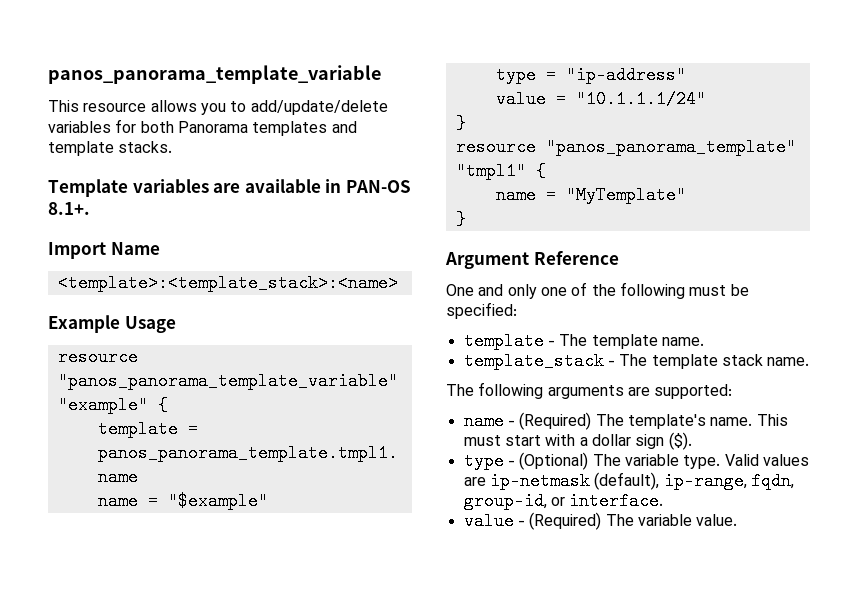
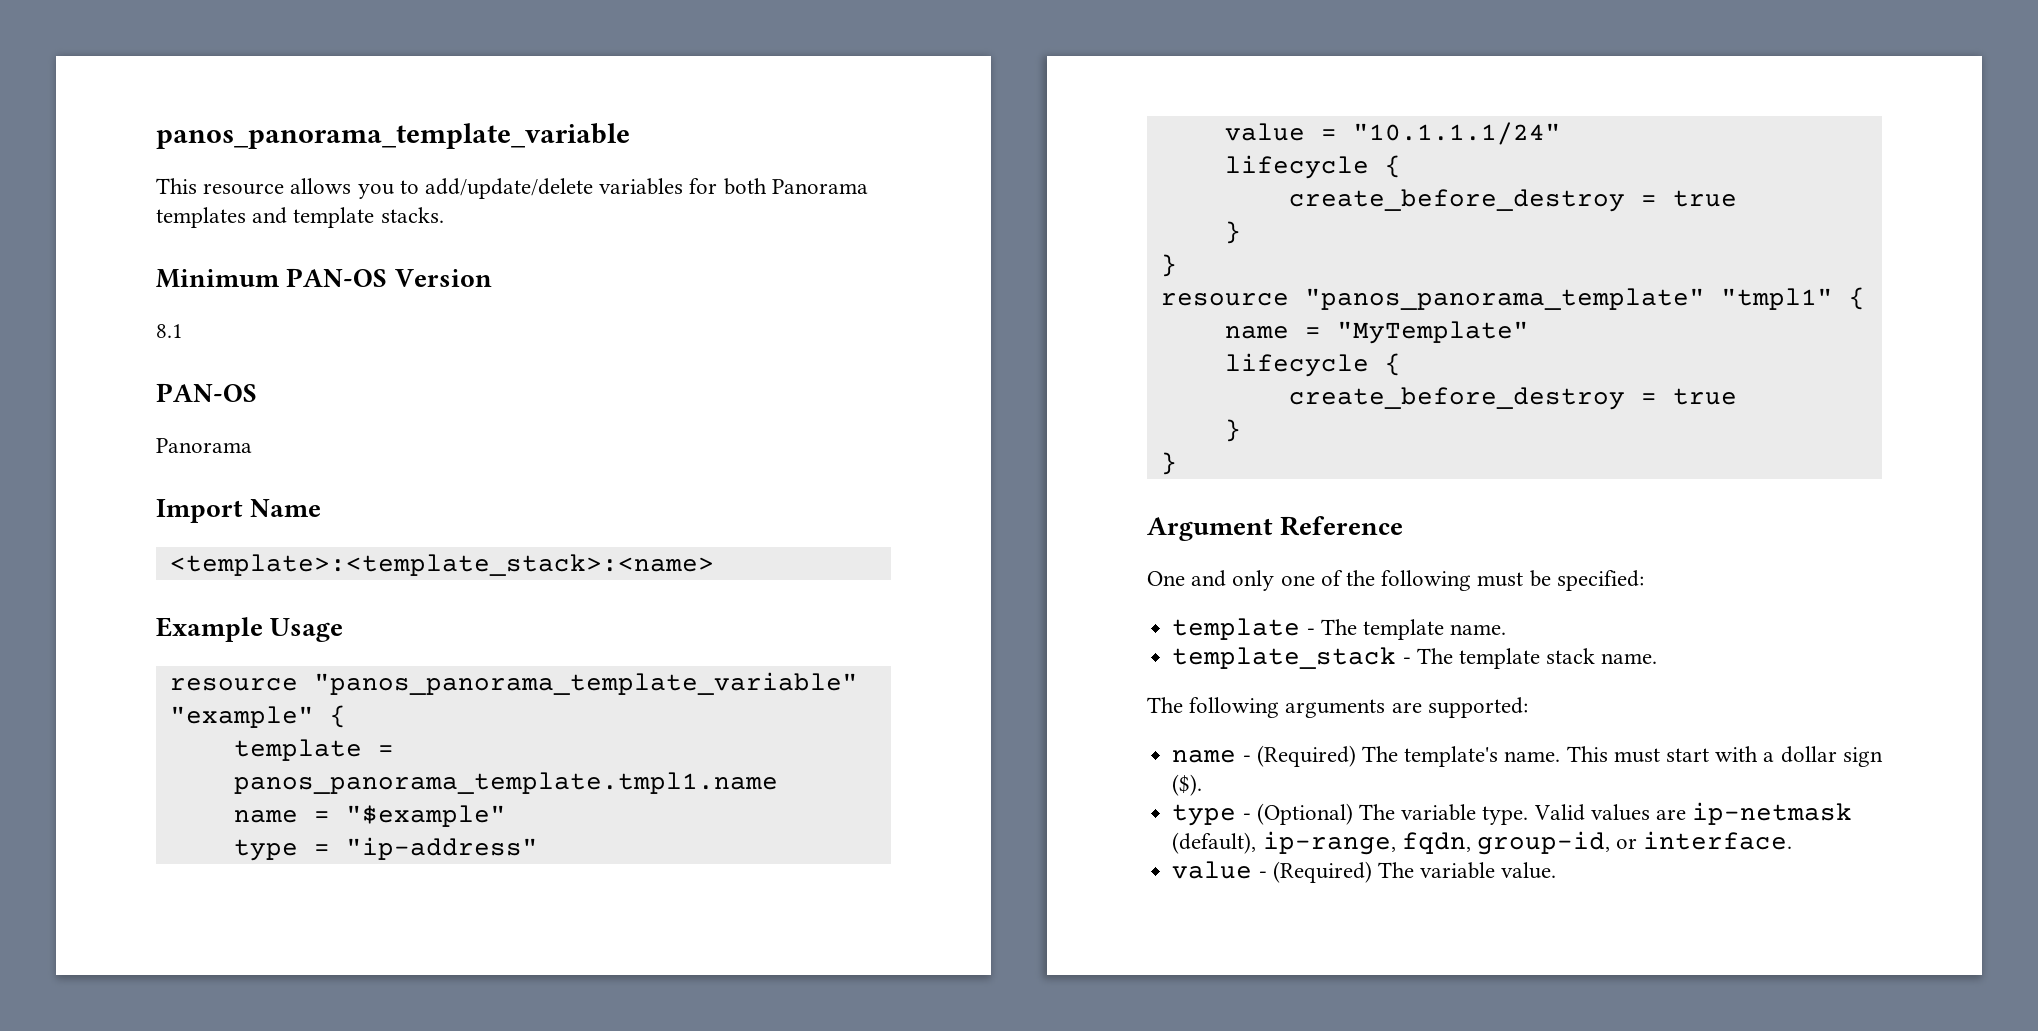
[48,179,411,197] [48,202,90,215] Template variables are available in PAN-OS 8.1+. -> [156,268,492,288] [156,324,183,338] [156,383,257,402] [156,438,252,453] Minimum PAN-OS Version // 8.1 // PAN-OS // Panorama
(706, 99) none -> [1224,155,1401,179] [1288,189,1737,212] [1224,221,1241,244] // lifecycle { // create_before_destroy = true // }
(686, 195) none -> [1224,353,1401,377] [1288,387,1737,410] [1224,419,1241,442] // lifecycle { // create_before_destroy = true // }

